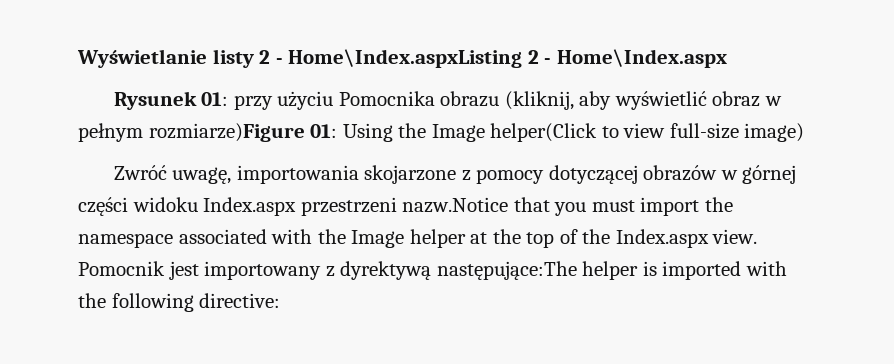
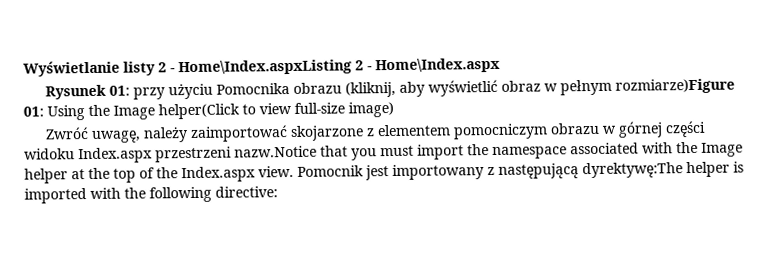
[236,165,718,184] importowania skojarzone z pomocy dotyczącej obrazów -> [143,122,601,143] należy zaimportować skojarzone z elementem pomocniczym obrazu
[340,261,577,280] dyrektywą następujące:The -> [498,162,683,179] następującą dyrektywę:The

